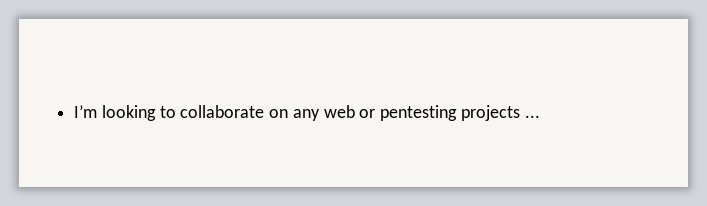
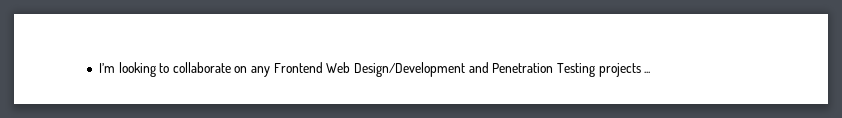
[323,105,458,121] web or pentesting -> [273,62,595,77] Frontend Web Design/Development and Penetration Testing

